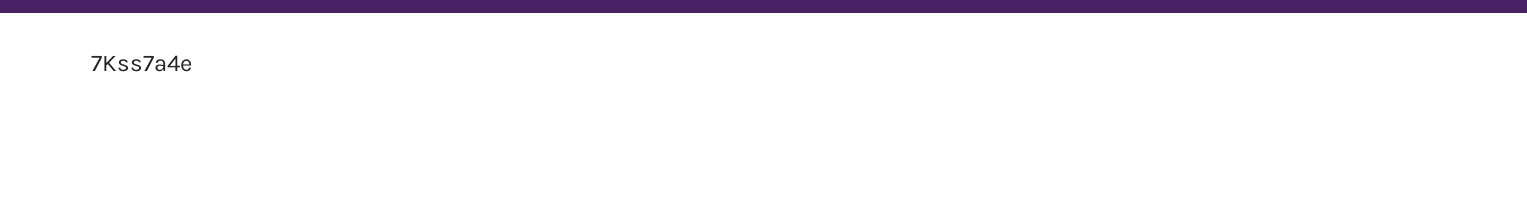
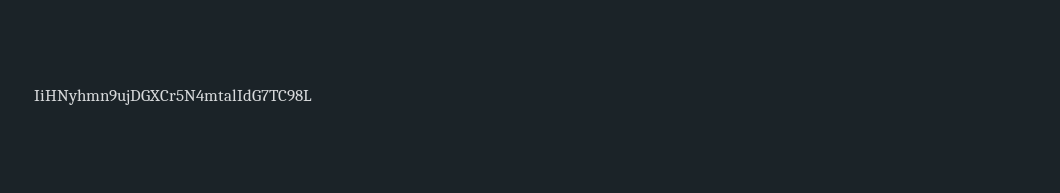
[91,55,192,72] 7Kss7a4e -> [34,89,312,105] IiHNyhmn9ujDGXCr5N4mtalIdG7TC98L

